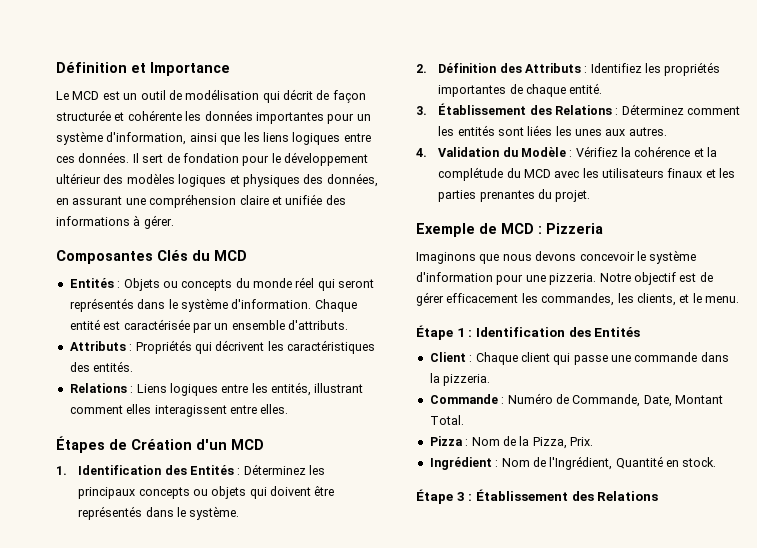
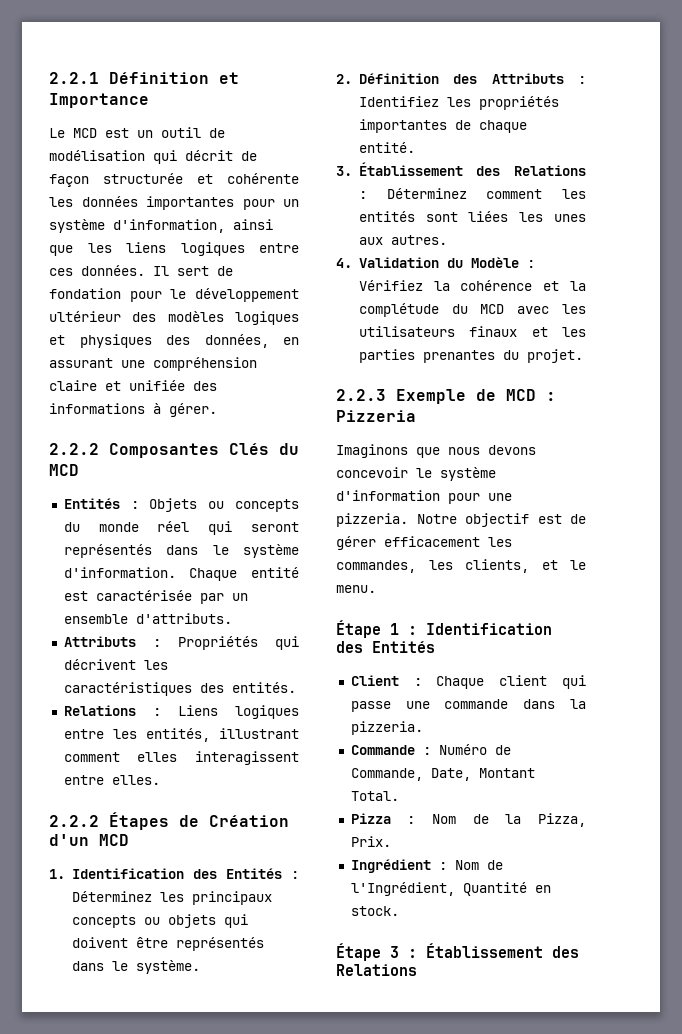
(56, 67) none -> [49,72,99,84] 2.2.1
(174, 222) none -> [49,443,99,455] 2.2.2
(289, 409) none -> [49,815,99,827] 2.2.2
(591, 196) none -> [336,389,386,401] 2.2.3

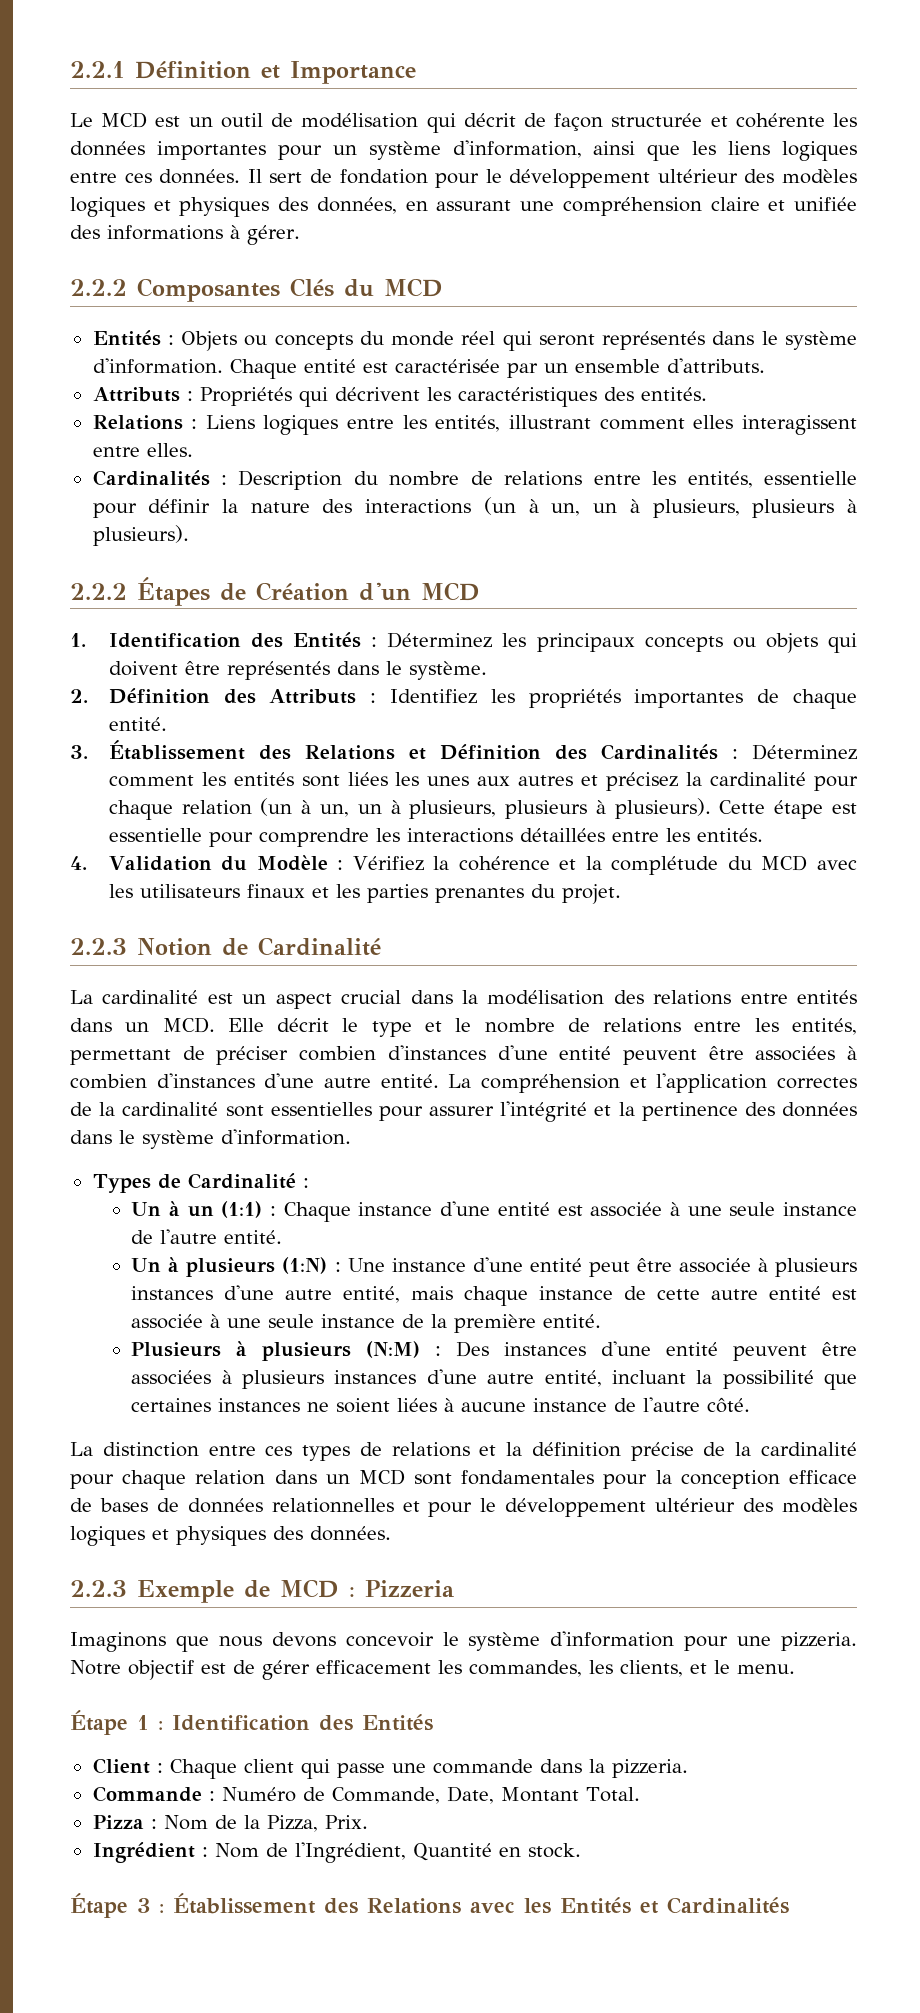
(160, 780) none -> [92,470,858,490] [92,497,857,518] [92,525,189,546] // Cardinalités : Description du nombre de relations entre les entités, essentielle pour définir la nature des interactions (un à un, un à plusieurs, plusieurs à plusieurs).
(586, 170) none -> [408,744,718,760] et Définition des Cardinalités
[390,235,447,245] autres. -> [518,772,858,791] [108,798,858,820] [108,828,763,847] autres et précisez la cardinalité pour chaque relation (un à un, un à plusieurs, plusieurs à plusieurs). Cette étape est essentielle pour comprendre les interactions détaillées entre les entités.
(583, 356) none -> [70,937,381,956] [70,990,857,1009] [70,1017,858,1037] [70,1045,858,1065] [70,1073,857,1093] [70,1101,857,1122] [70,1129,351,1149] [92,1173,309,1193] [131,1201,857,1222] [131,1229,283,1244] [131,1257,858,1277] [131,1285,858,1306] [131,1314,602,1333] [131,1341,858,1361] [131,1369,857,1390] [131,1397,751,1413] [70,1442,857,1461] [70,1469,857,1490] [70,1498,857,1517] [70,1526,391,1546] // 2.2.3 Notion de Cardinalité // La cardinalité est un aspect crucial dans la modélisation des relations entre entités dans un MCD. Elle décrit le type et le nombre de relations entre les entités, permettant de préciser combien d'instances d'une entité peuvent être associées à combien d'instances d'une autre entité. La compréhension et l'application correctes de la cardinalité sont essentielles pour assurer l'intégrité et la pertinence des données dans le système d'information. // Types de Cardinalité : // Un à un (1:1) : Chaque instance d'une entité est associée à une seule instance de l'autre entité. // Un à plusieurs (1:N) : Une instance d'une entité peut être associée à plusieurs instances d'une autre entité, mais chaque instance de cette autre entité est associée à une seule instance de la première entité. // Plusieurs à plusieurs (N:M) : Des instances d'une entité peuvent être associées à plusieurs instances d'une autre entité, incluant la possibilité que certaines instances ne soient liées à aucune instance de l'autre côté. // La distinction entre ces types de relations et la définition précise de la cardinalité pour chaque relation dans un MCD sont fondamentales pour la conception efficace de bases de données relationnelles et pour le développement ultérieur des modèles logiques et physiques des données.
(417, 970) none -> [470,1897,789,1914] avec les Entités et Cardinalités

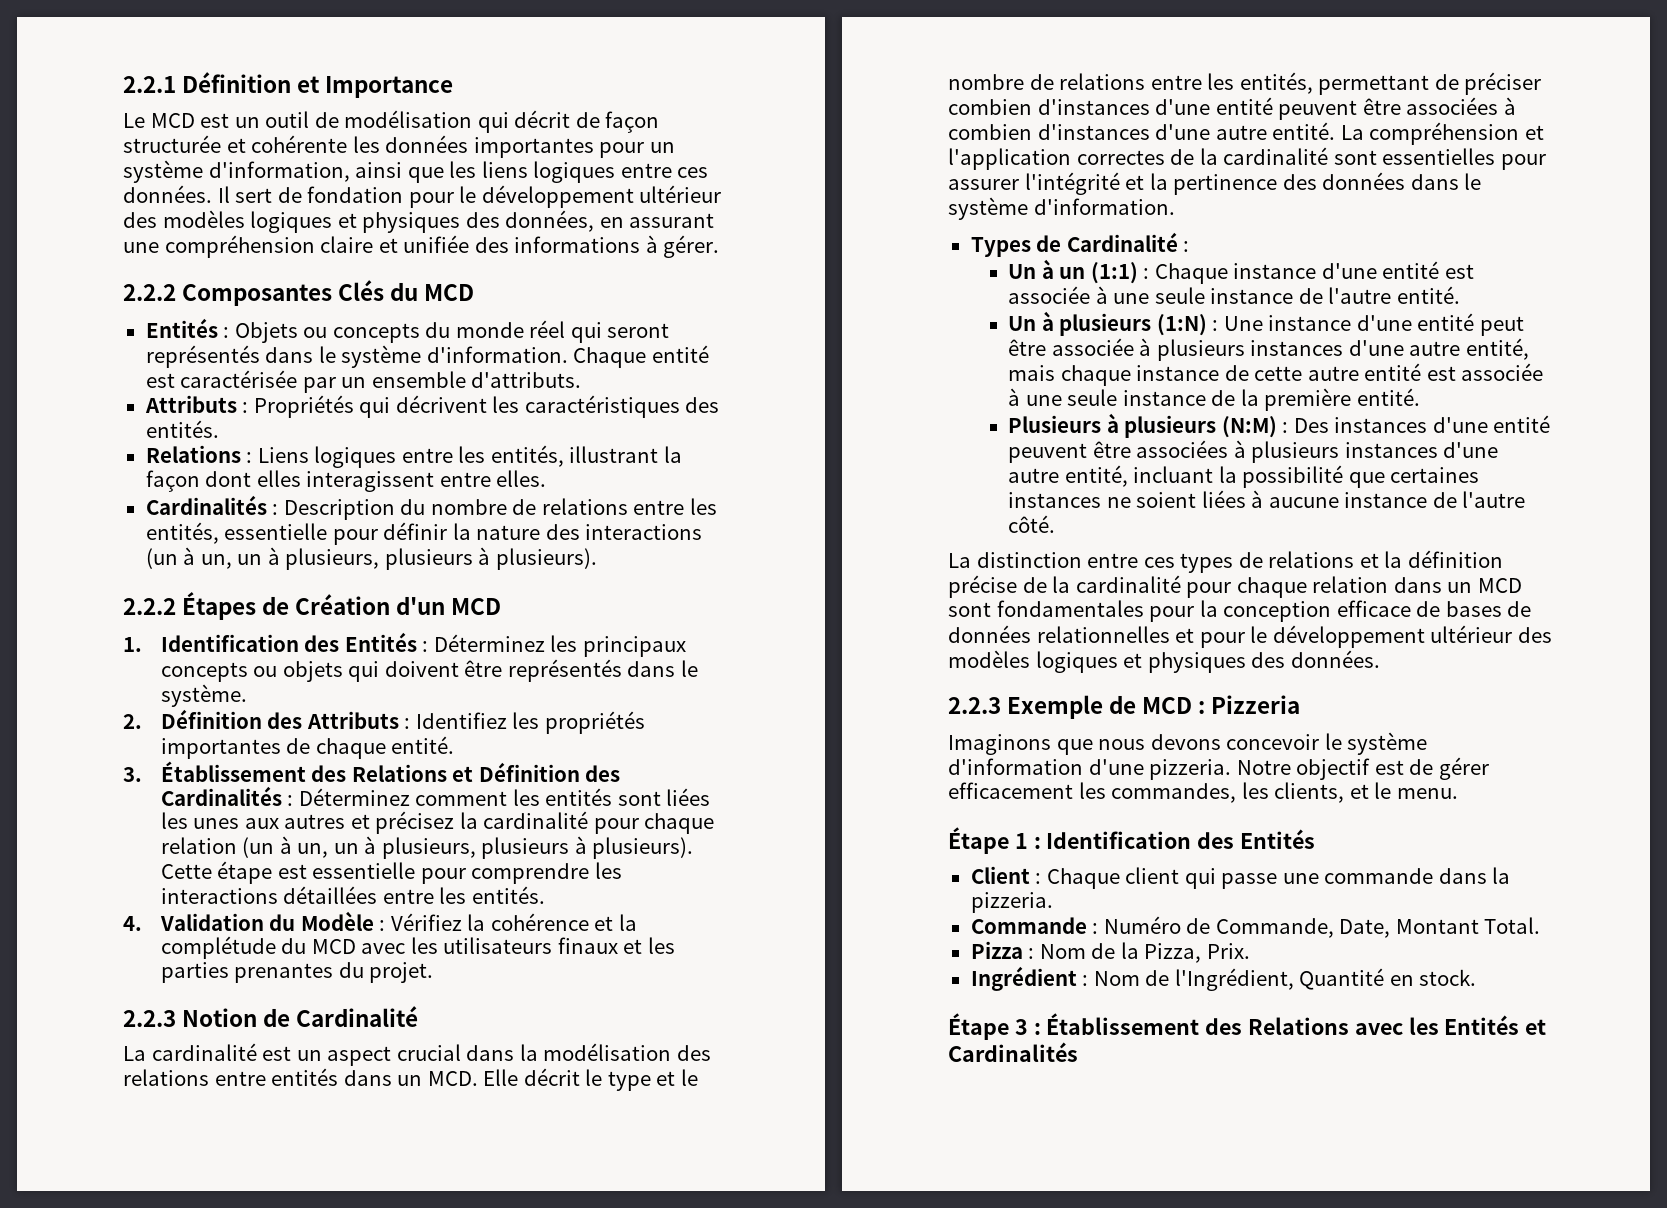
[599,418,685,430] comment -> [663,446,682,463] [145,470,252,492] la façon dont
[684,1636,772,1651] pour une -> [1088,759,1144,775] d'une

